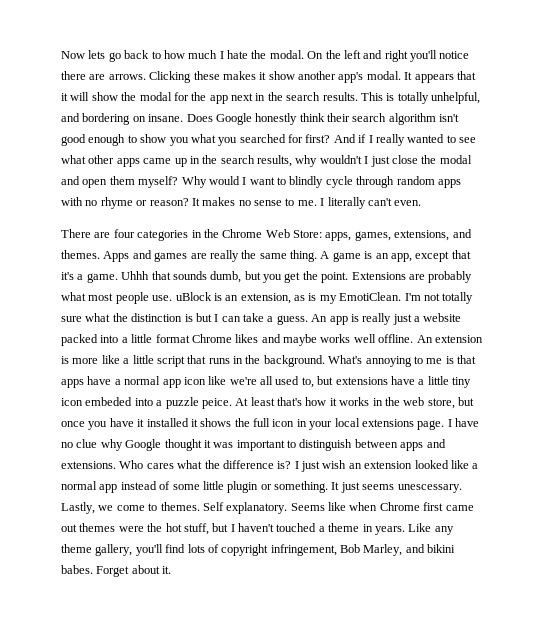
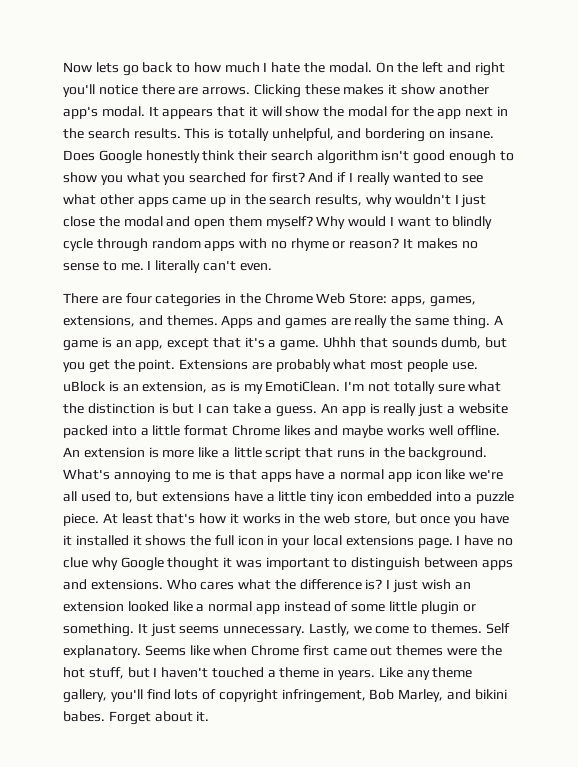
[85,397,133,406] embeded -> [366,491,432,502] embedded
[201,398,232,409] peice. -> [63,513,99,526] piece.
[397,484,462,493] unescessary. -> [223,626,306,636] unnecessary.

